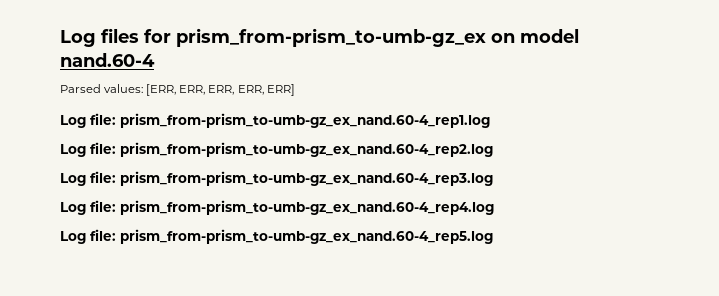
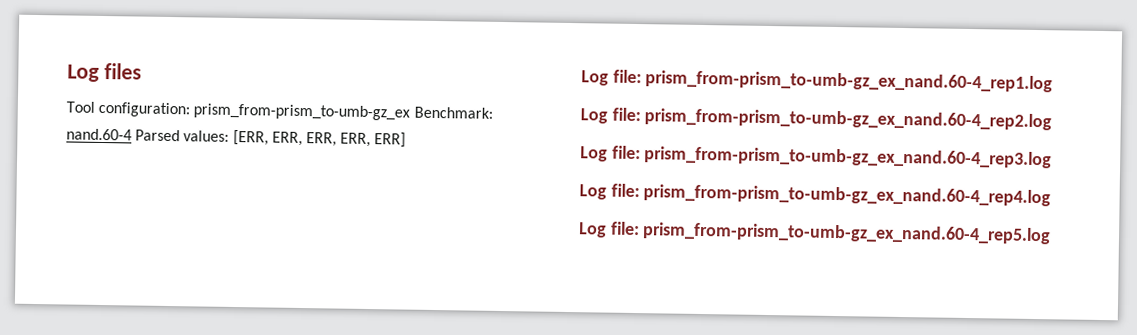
[144,28,579,47] for prism_from-prism_to-umb-gz_ex on model -> [66,101,493,121] // Tool configuration: prism_from-prism_to-umb-gz_ex Benchmark:
(155, 60) // -> (132, 134) none

